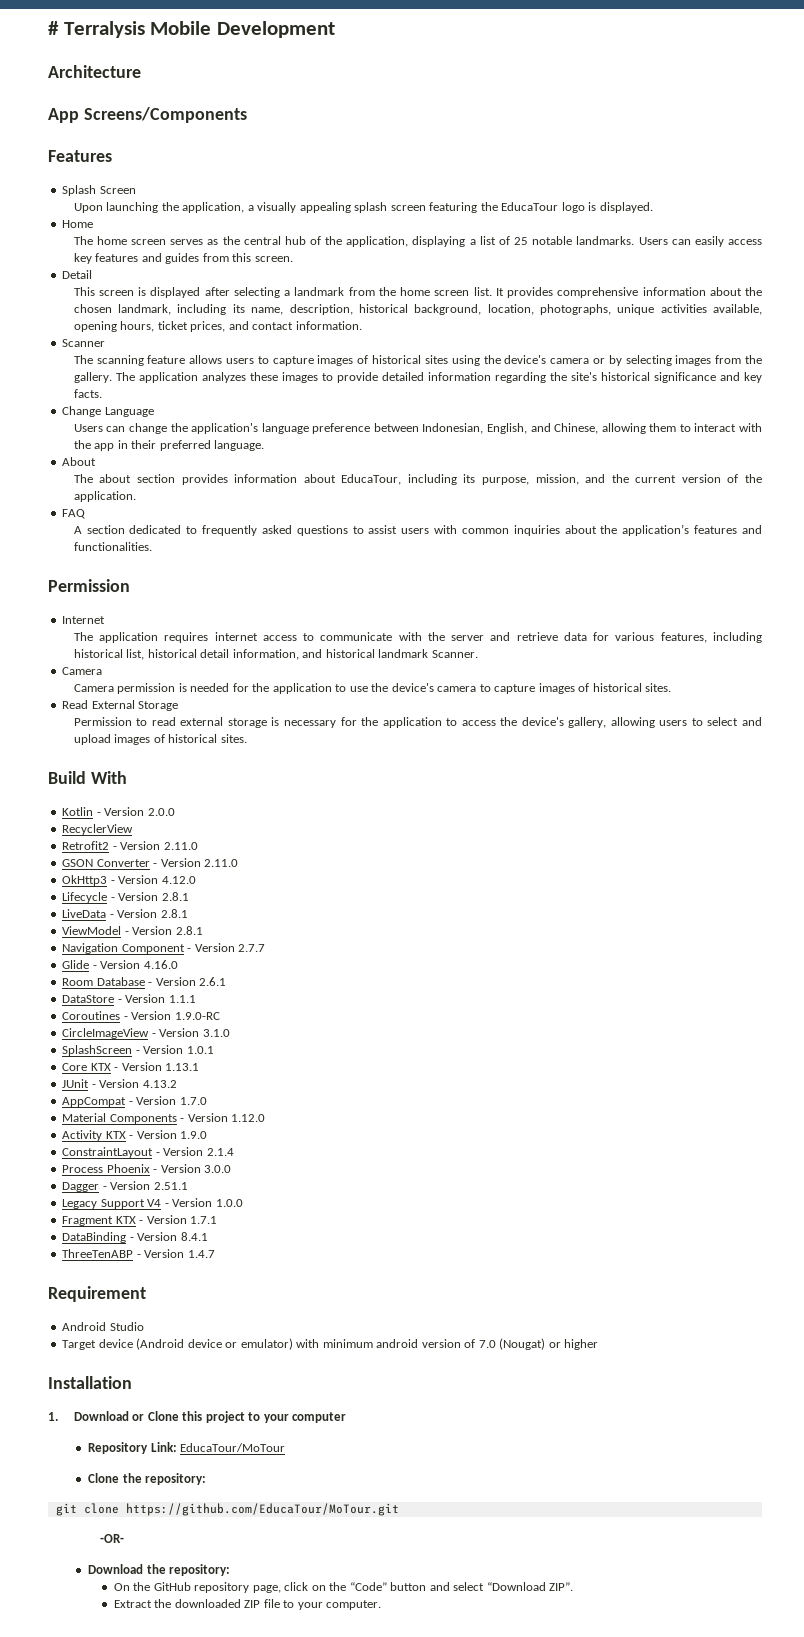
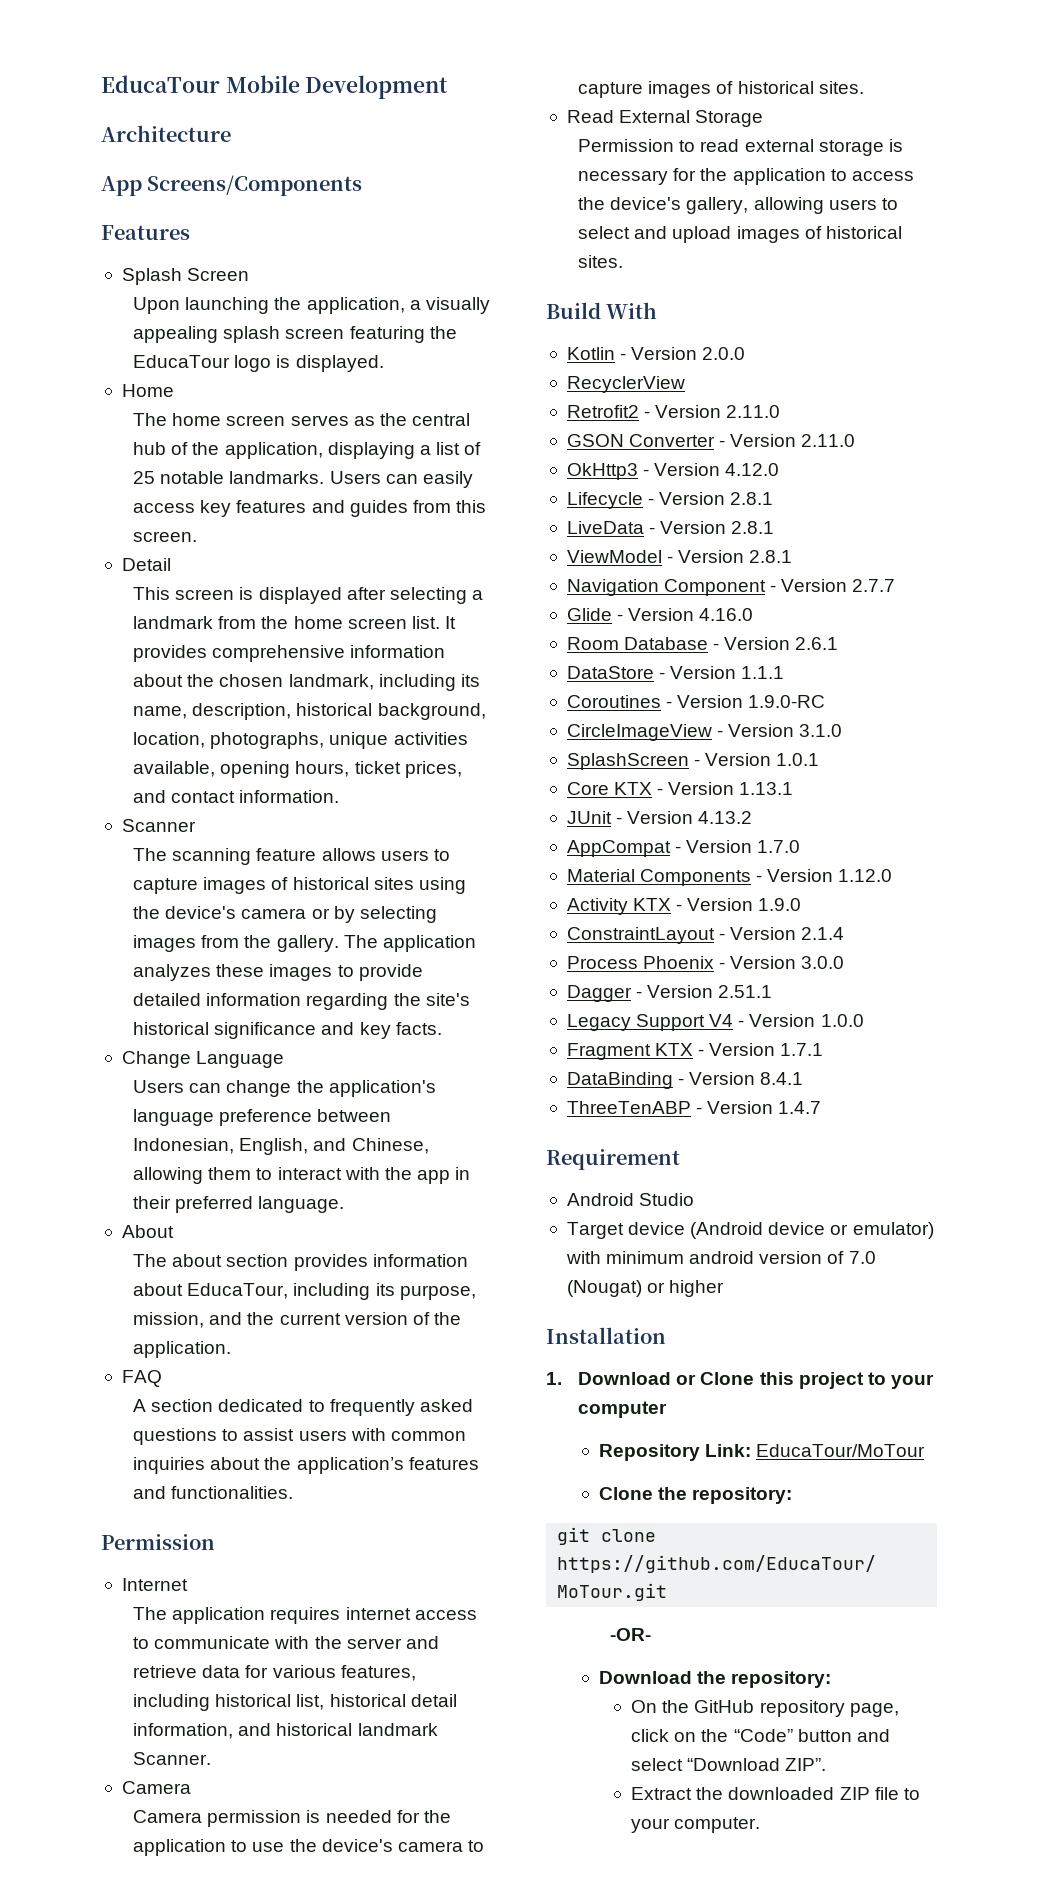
[48,21,145,38] # Terralysis -> [101,75,220,93] EducaTour

